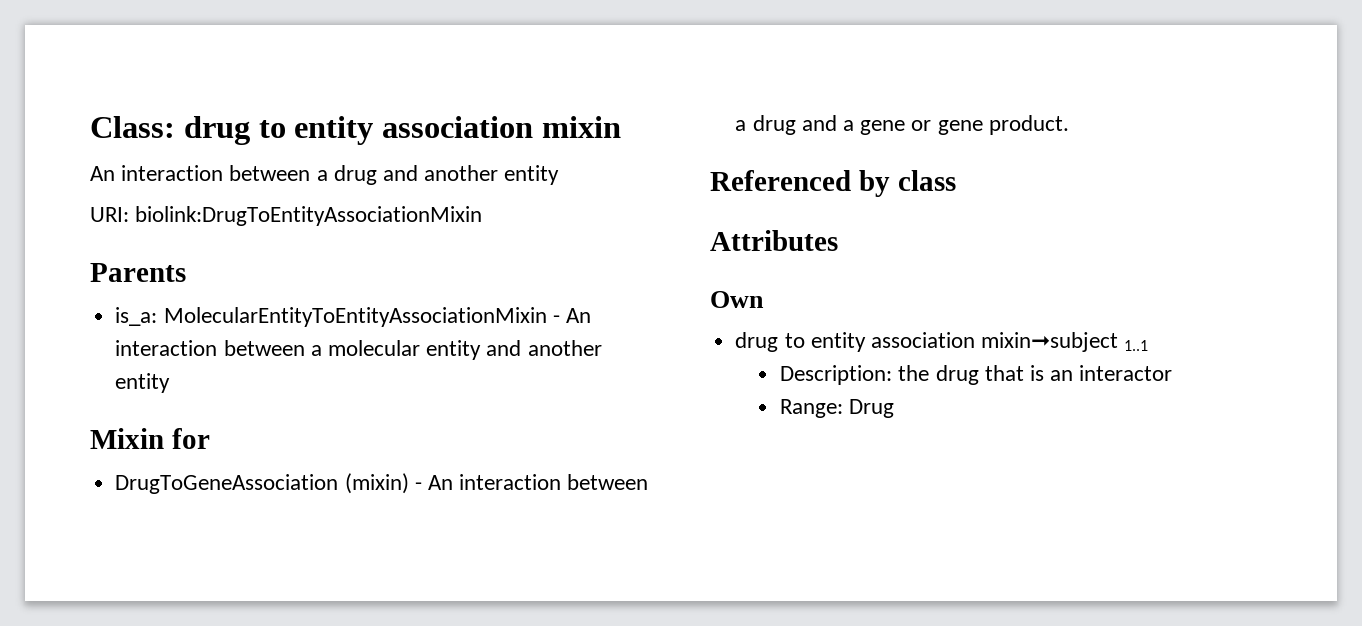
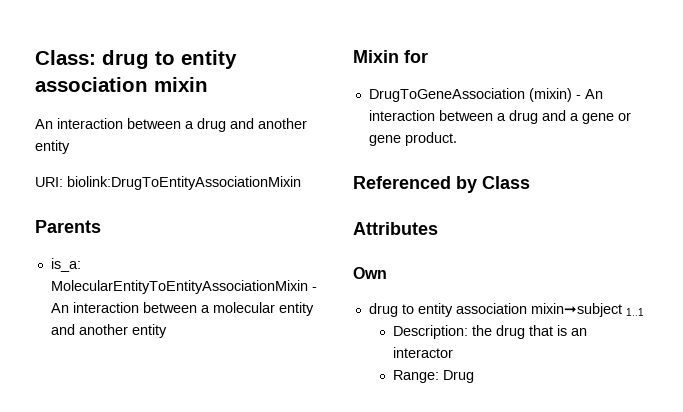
[897,170,956,191] class -> [482,176,530,189] Class

